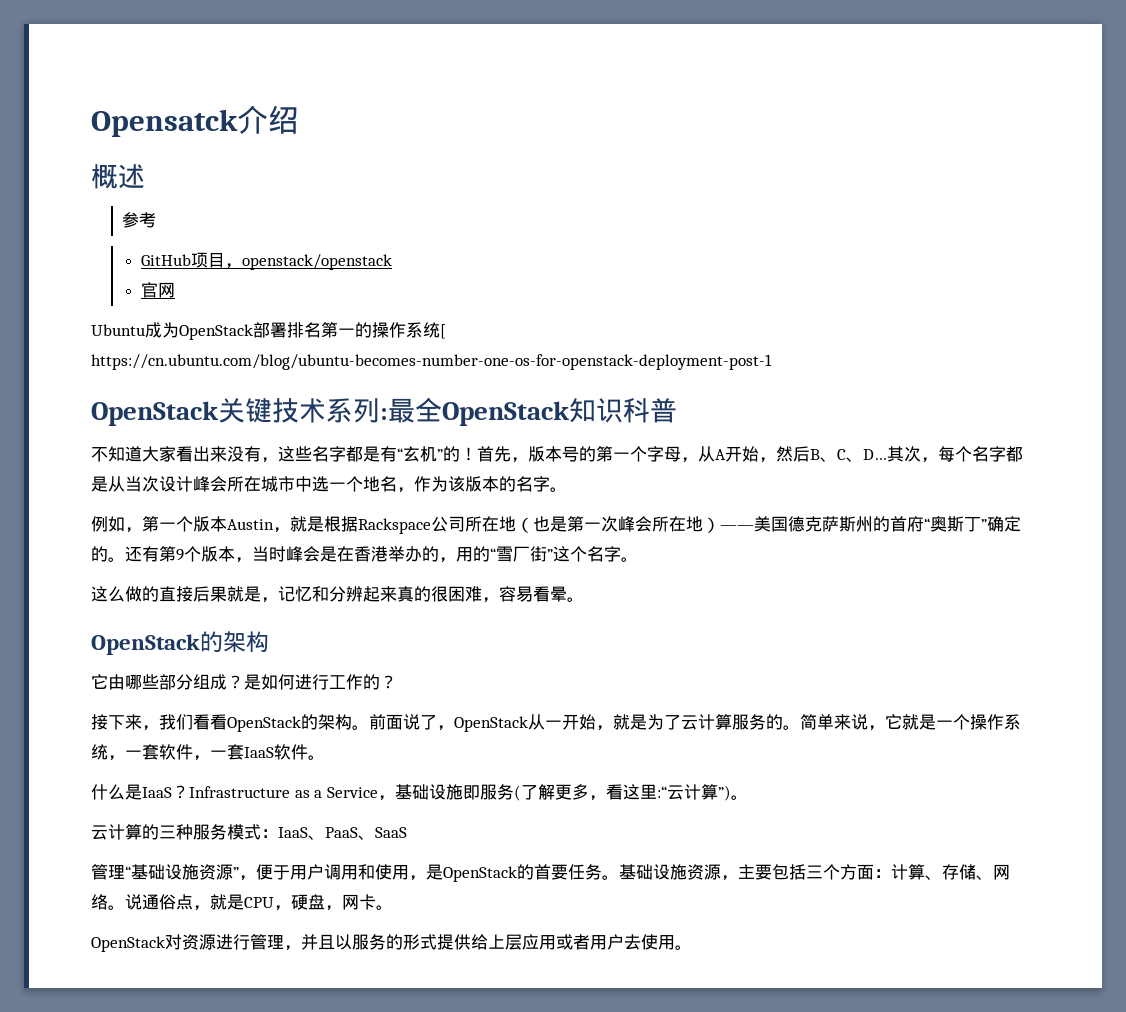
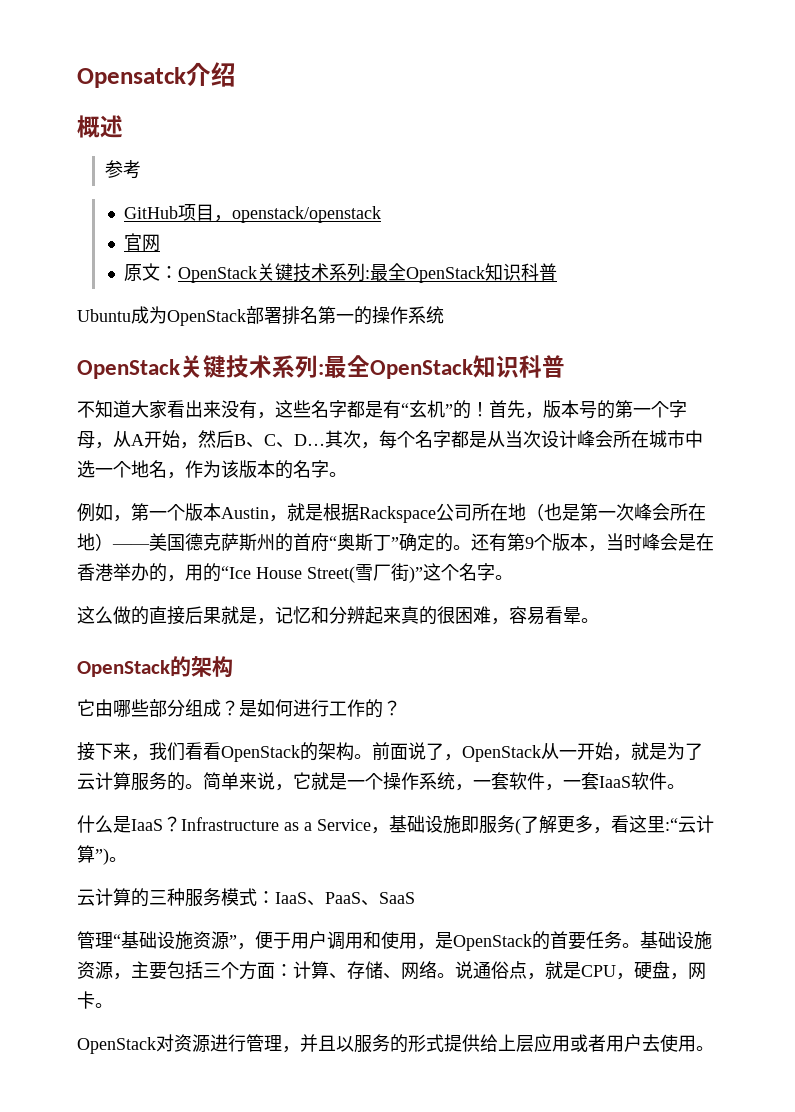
(176, 290) none -> [124,263,558,283] // 原文：OpenStack关键技术系列:最全OpenStack知识科普
[440,324,446,339] [91,354,772,370] [ https://cn.ubuntu.com/blog/ubuntu-becomes-number-one-os-for-openstack-deployment-post-1 -> (444, 315) none
[490,546,553,562] “雪厂街” -> [221,563,423,583] “Ice House Street(雪厂街)”

